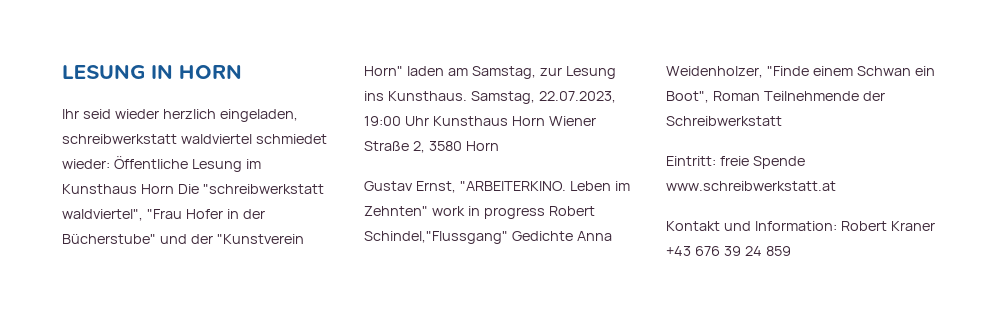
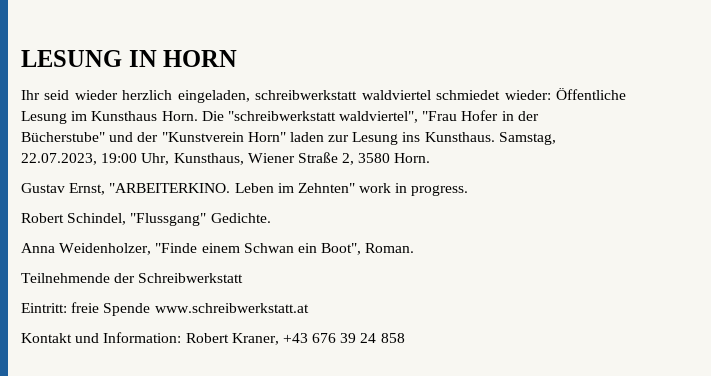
[140,184,174,194] Horn -> [161,111,198,121] Horn.
[447,66,536,79] am Samstag, -> (324, 137) none
[404,116,545,126] Uhr Kunsthaus Horn -> [141,153,244,165] Uhr, Kunsthaus,
[465,141,499,151] Horn -> [394,153,431,163] Horn.
[483,206,595,219] [364,231,573,244] progress Robert Schindel,"Flussgang" Gedichte -> [411,185,469,196] [21,213,271,226] progress. // Robert Schindel, "Flussgang" Gedichte. //
[712,91,760,101] Roman -> [365,243,415,253] Roman. //
[890,221,935,231] Kraner -> [231,333,279,345] Kraner,
[765,246,791,256] 859 -> [380,333,405,343] 858

